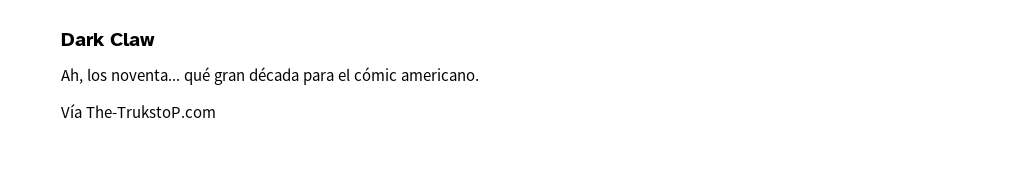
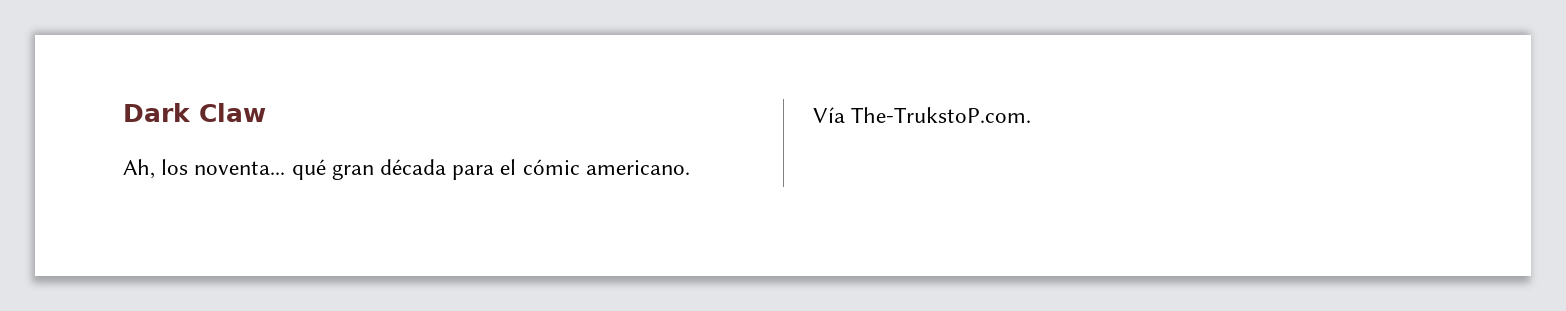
[86,105,217,118] The-TrukstoP.com -> [851,107,1032,123] The-TrukstoP.com.

